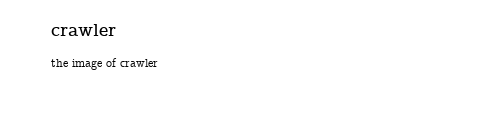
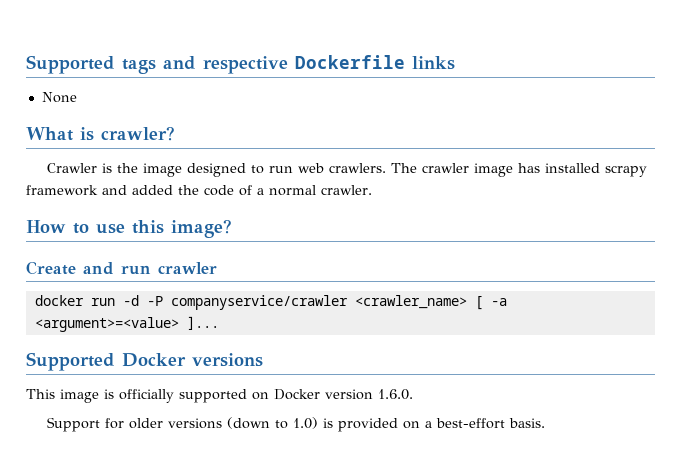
[51,24,116,36] [51,58,158,70] crawler // the image of crawler -> [26,55,455,74] [41,92,77,103] [26,126,175,141] [47,163,648,177] [26,185,372,196] [26,219,232,238] [26,261,217,275] [34,295,507,310] [34,316,219,332] [26,352,263,371] [26,389,413,403] [47,417,546,432] Supported tags and respective Dockerfile links // None // What is crawler? // Crawler is the image designed to run web crawlers. The crawler image has installed scrapy framework and added the code of a normal crawler. // How to use this image? // Create and run crawler // docker run -d -P companyservice/crawler <crawler_name> [ -a <argument>=<value> ]... // Supported Docker versions // This image is officially supported on Docker version 1.6.0. // Support for older versions (down to 1.0) is provided on a best-effort basis.

